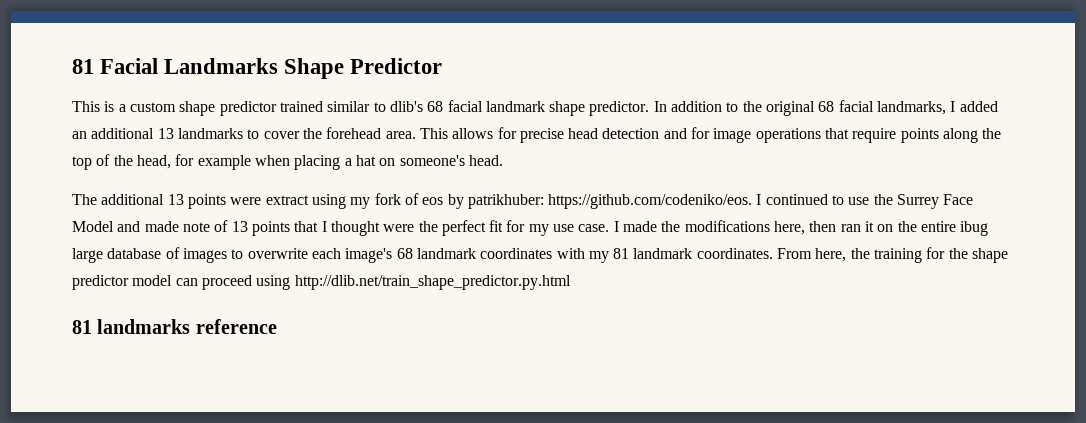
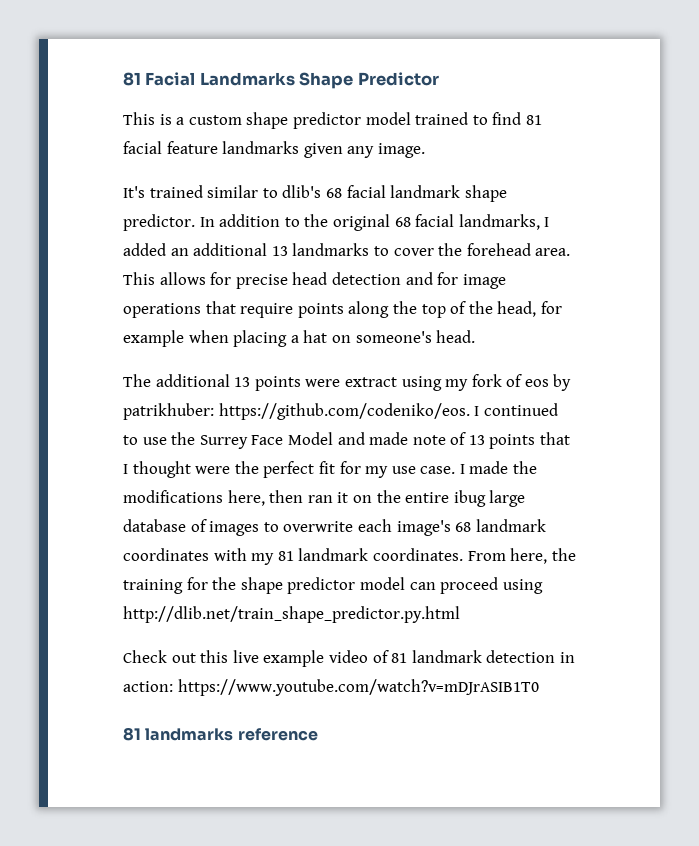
(277, 108) none -> [365,112,542,125] [123,141,425,158] [123,186,145,198] model trained to find 81 facial feature landmarks given any image. // It's
(571, 282) none -> [123,650,575,667] [123,679,539,696] // Check out this live example video of 81 landmark detection in action: https://www.youtube.com/watch?v=mDJrASIB1T0

